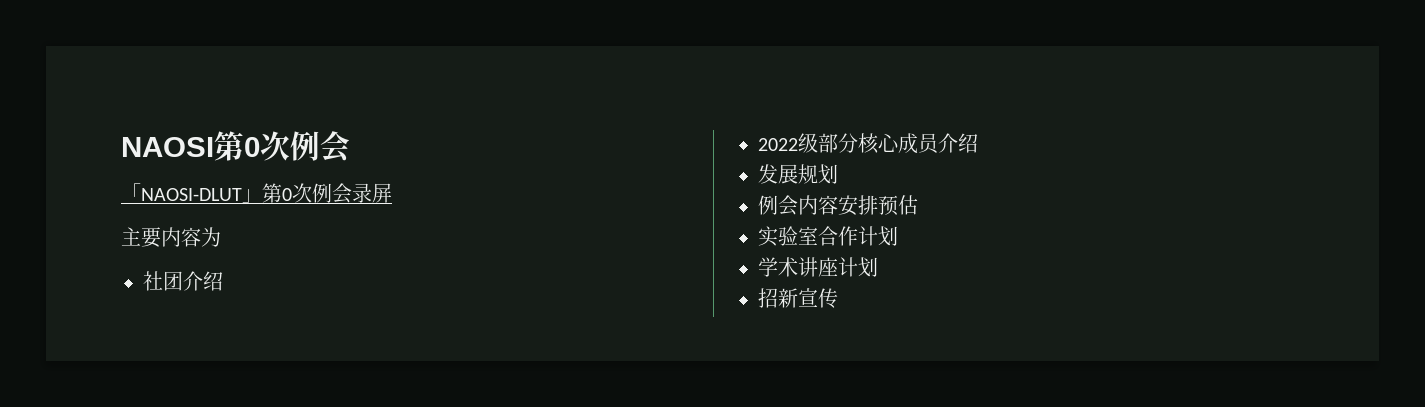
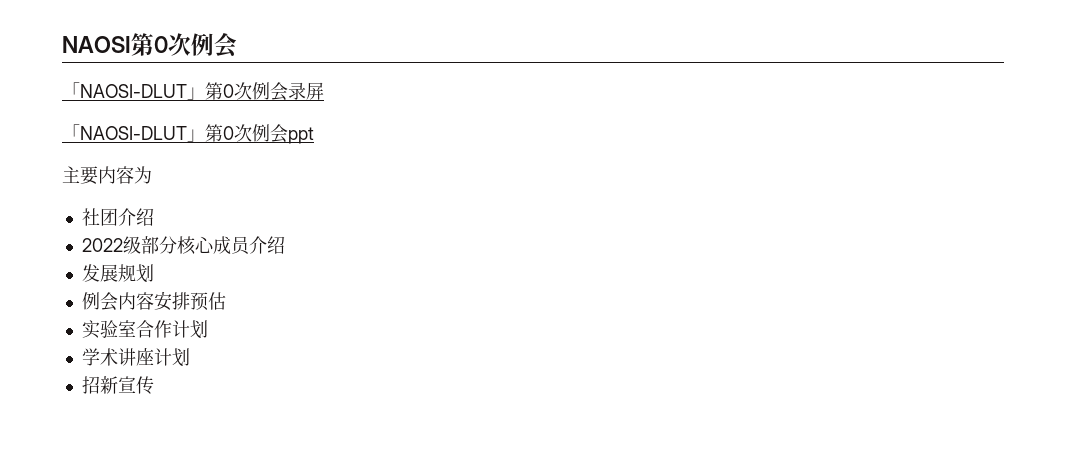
(392, 193) none -> [62,124,314,144] // 「NAOSI-DLUT」第0次例会ppt

